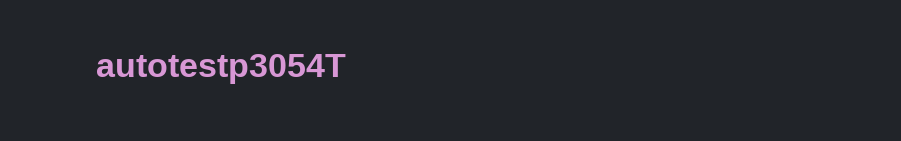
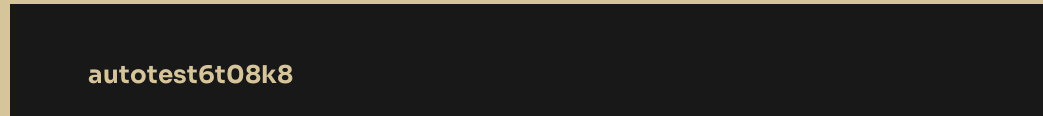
[96,54,346,84] autotestp3054T -> [88,64,293,84] autotest6t08k8

